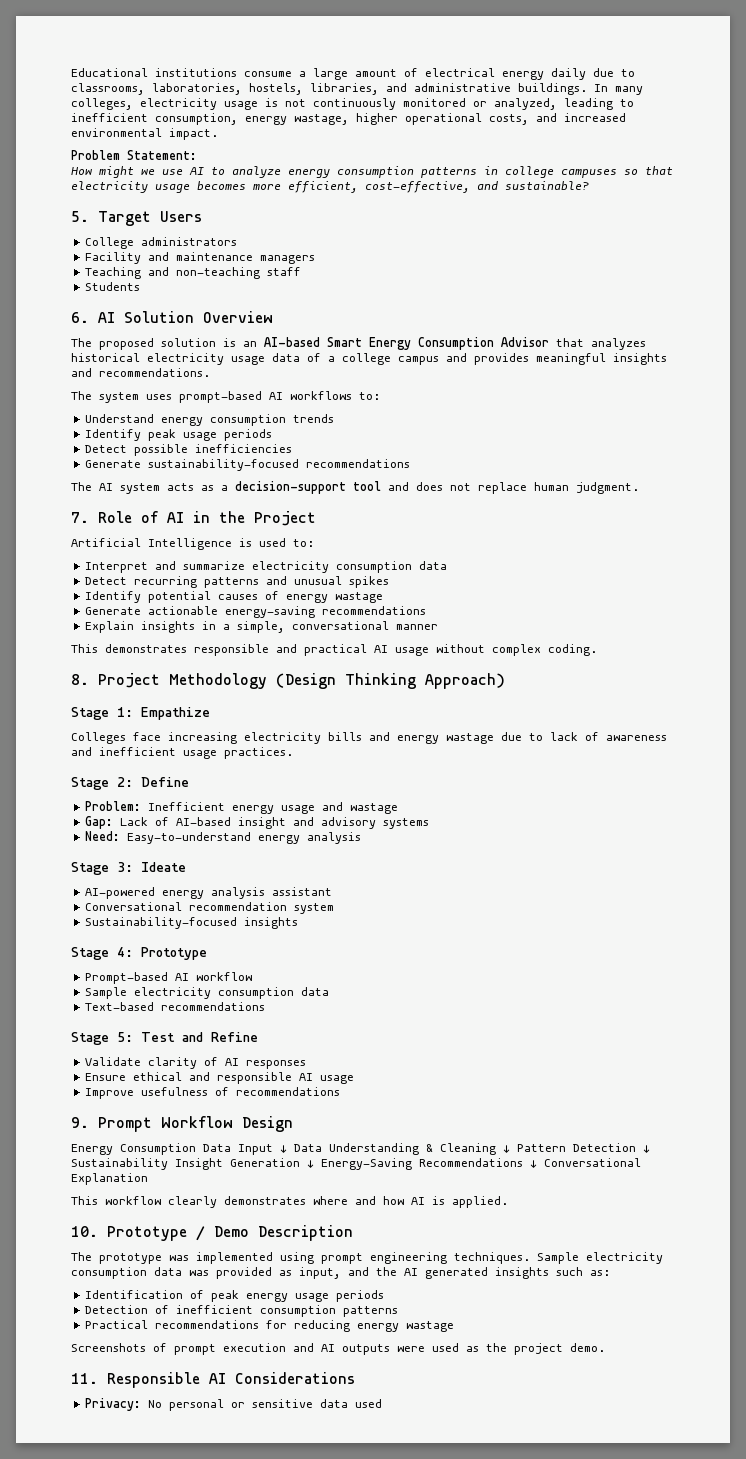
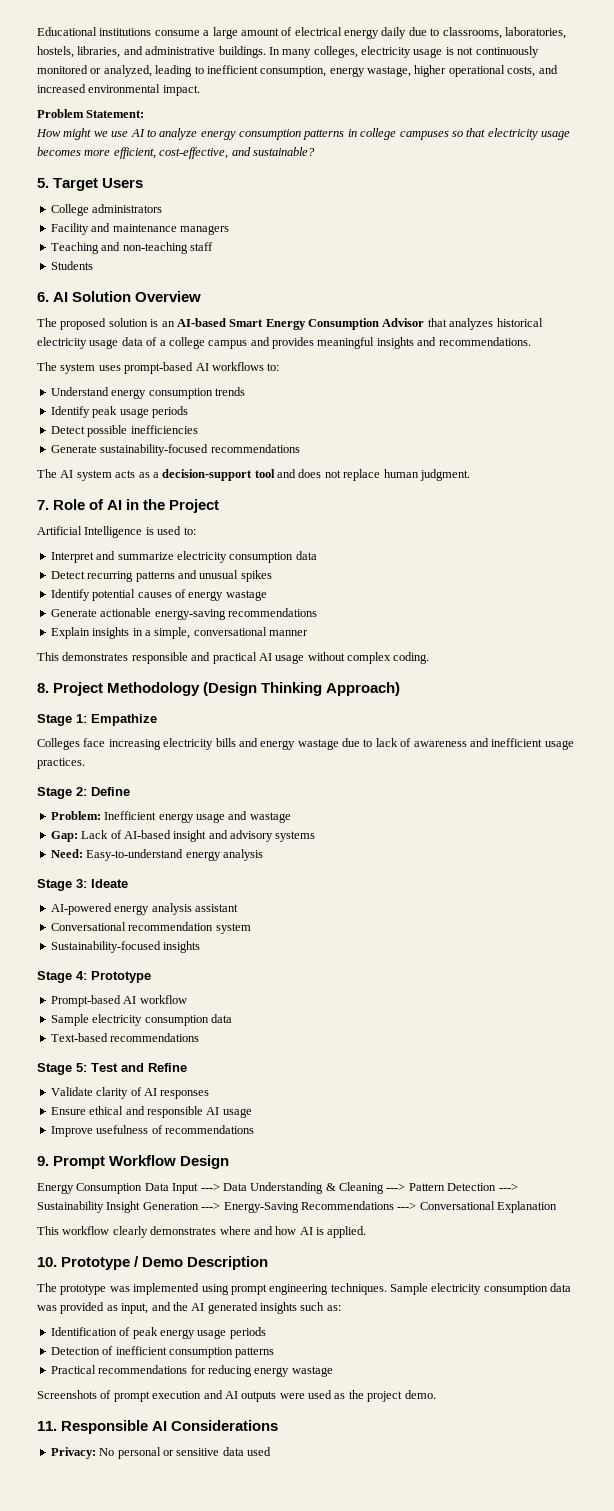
[280,1145,287,1153] ↓ -> [200,1183,220,1191] --->
[503,1145,510,1153] ↓ -> [386,1183,406,1191] --->
[643,1145,650,1153] ↓ -> [498,1183,518,1191] --->
[307,1160,314,1168] ↓ -> [201,1202,221,1210] --->
[530,1160,537,1168] ↓ -> [397,1202,417,1210] --->

